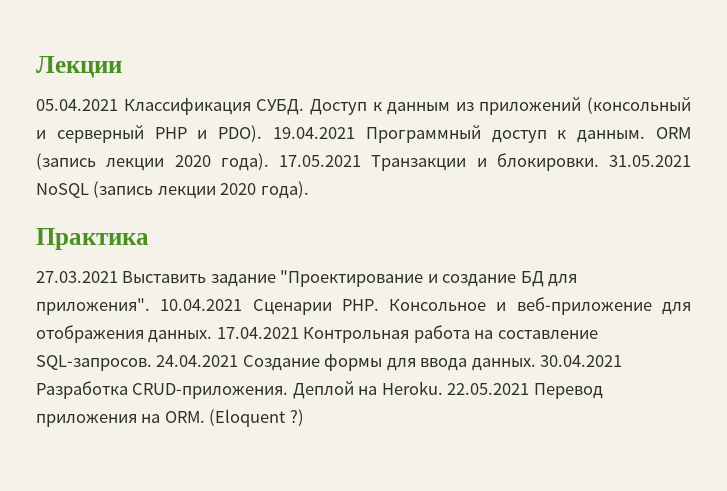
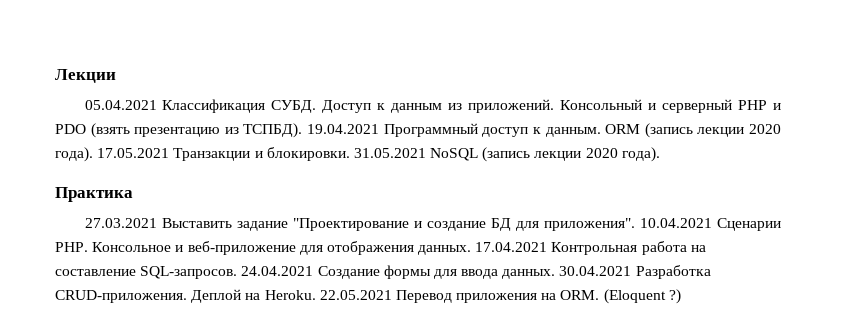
[479,97,691,115] приложений (консольный -> [468,99,643,113] приложений. Консольный
[218,125,263,142] PDO). -> [55,123,303,138] PDO (взять презентацию из ТСПБД).

